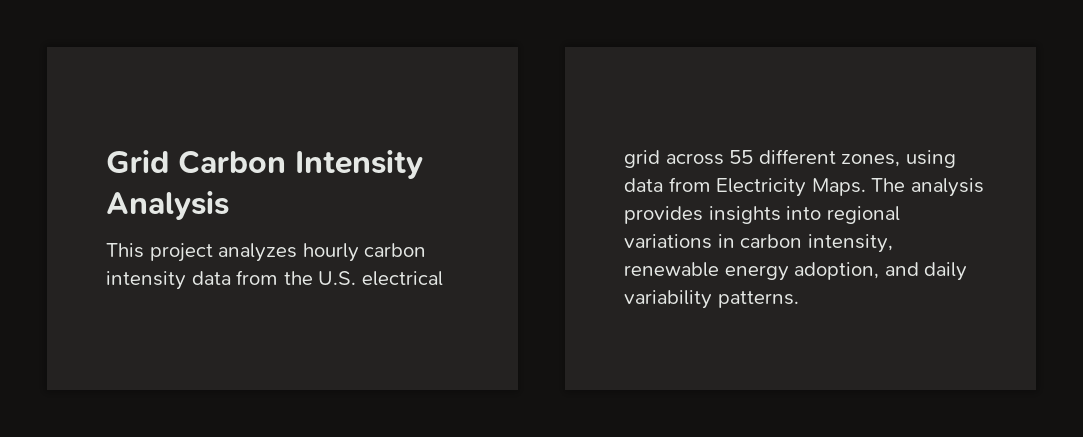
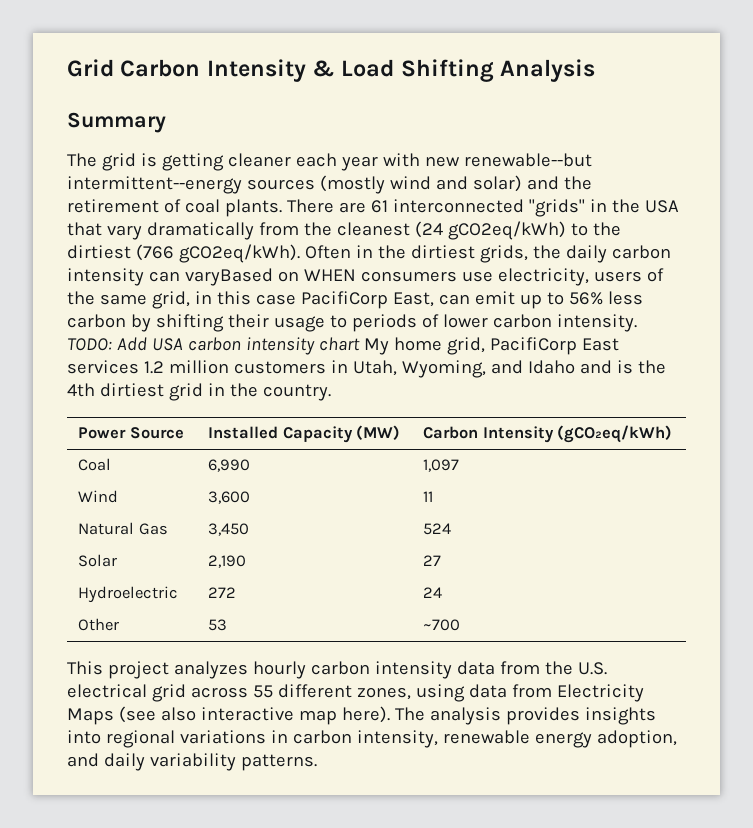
[106,191,229,220] Analysis -> [312,59,596,82] [67,112,166,133] [67,153,592,171] [67,175,592,194] [67,199,679,217] [67,221,621,240] [67,244,671,263] [67,268,664,286] [67,291,643,309] [67,314,637,332] [67,337,619,355] [67,360,666,378] [67,383,331,401] [78,427,184,439] [208,425,401,443] [423,425,673,443] [78,458,112,471] [208,459,251,472] [423,459,460,472] [78,490,119,503] [208,491,251,504] [423,491,434,502] [78,522,168,535] [208,523,250,536] [423,523,452,535] [78,554,118,567] [208,555,247,568] [423,555,442,566] [78,586,179,603] [208,587,237,598] [423,587,443,598] [78,618,120,631] [208,619,228,631] [423,619,461,631] & Load Shifting Analysis // Summary // The grid is getting cleaner each year with new renewable--but intermittent--energy sources (mostly wind and solar) and the retirement of coal plants. There are 61 interconnected "grids" in the USA that vary dramatically from the cleanest (24 gCO2eq/kWh) to the dirtiest (766 gCO2eq/kWh). Often in the dirtiest grids, the daily carbon intensity can varyBased on WHEN consumers use electricity, users of the same grid, in this case PacifiCorp East, can emit up to 56% less carbon by shifting their usage to periods of lower carbon intensity. TODO: Add USA carbon intensity chart My home grid, PacifiCorp East services 1.2 million customers in Utah, Wyoming, and Idaho and is the 4th dirtiest grid in the country. // Power Source | Installed Capacity (MW) | Carbon Intensity (gCO₂eq/kWh) // Coal | 6,990 | 1,097 // Wind | 3,600 | 11 // Natural Gas | 3,450 | 524 // Solar | 2,190 | 27 // Hydroelectric | 272 | 24 // Other | 53 | ~700
[811,178,866,196] Maps. -> [67,706,390,725] Maps (see also interactive map here).

